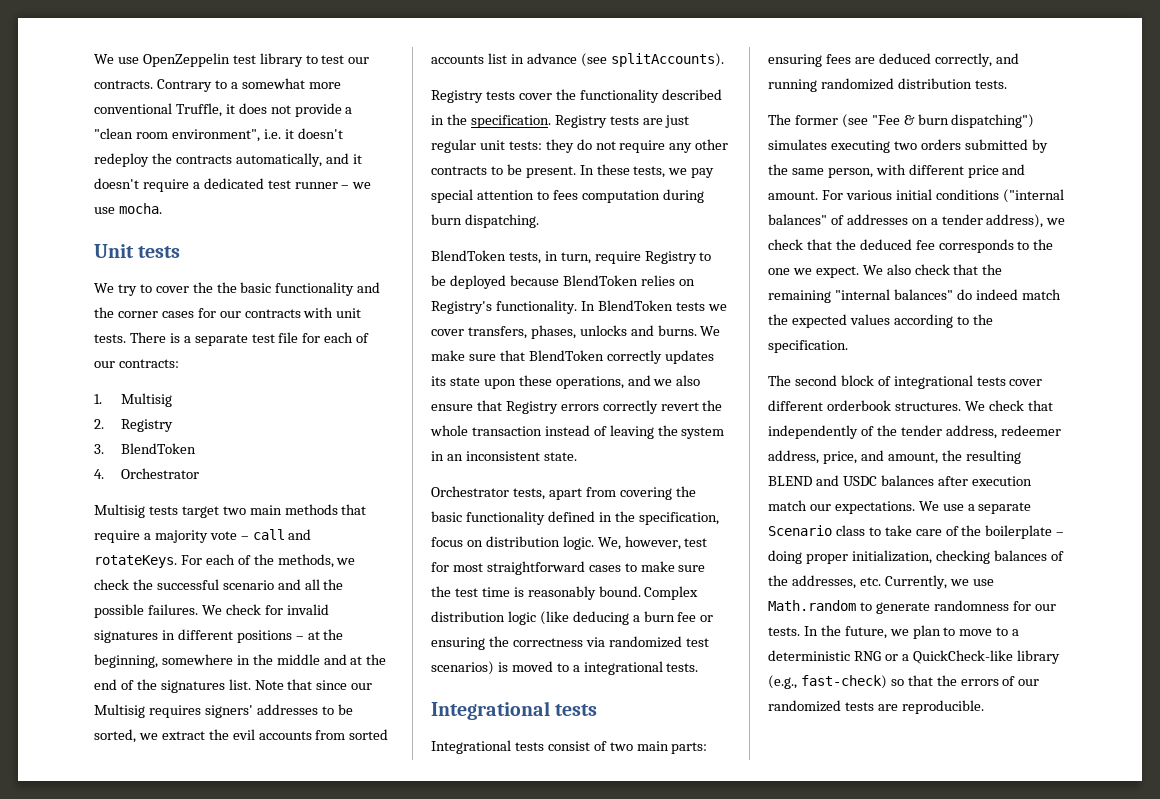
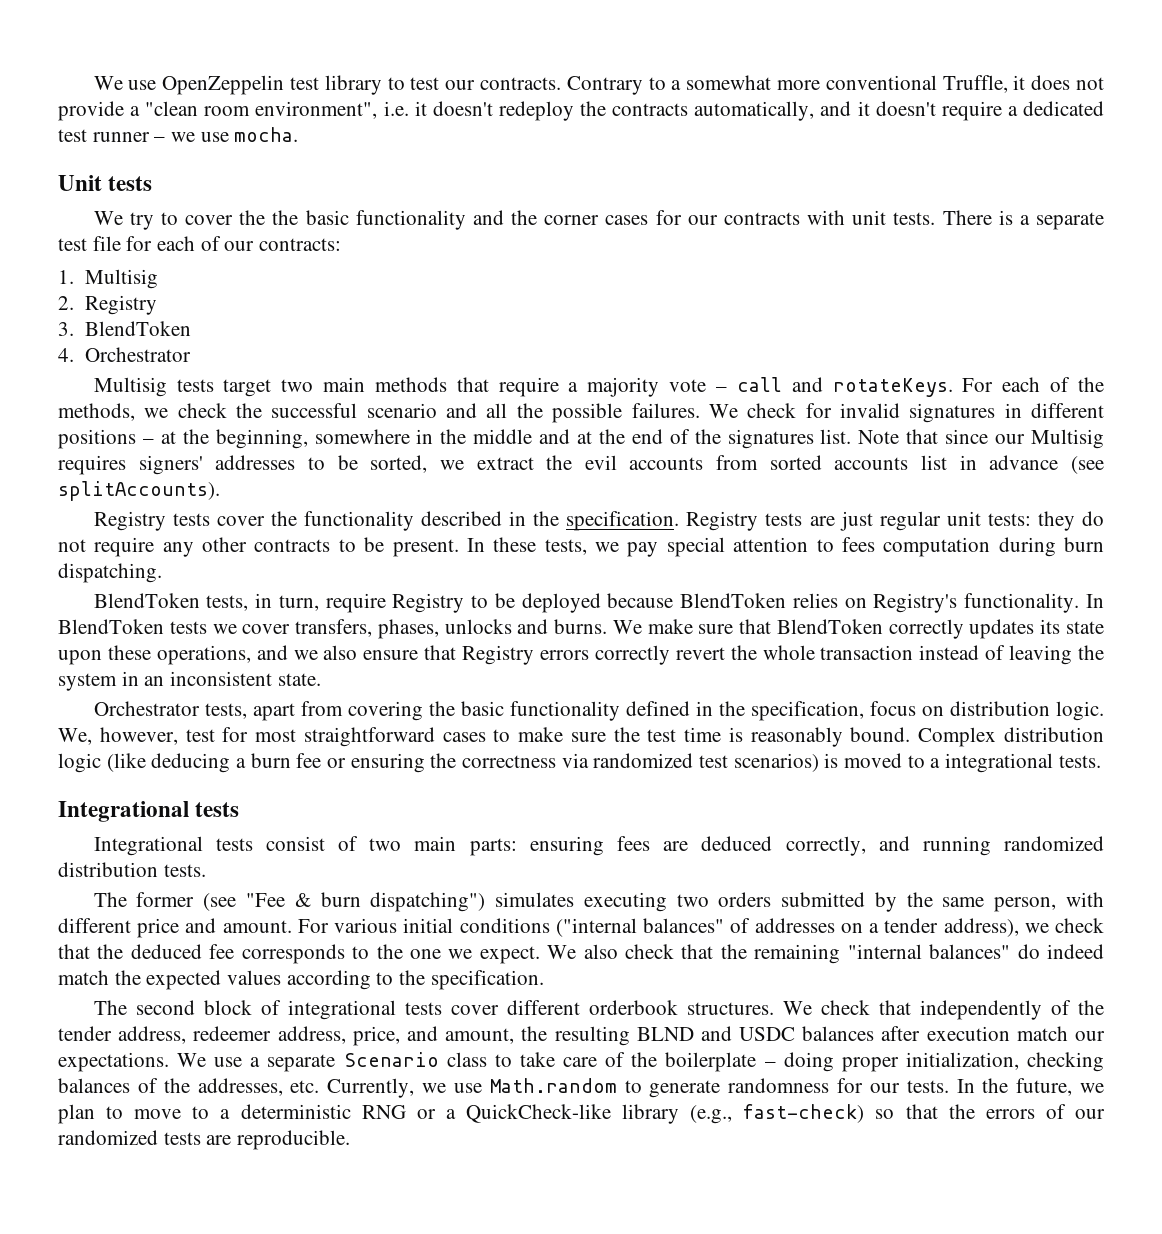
[768,476,812,486] BLEND -> [636,1027,694,1041] BLND

